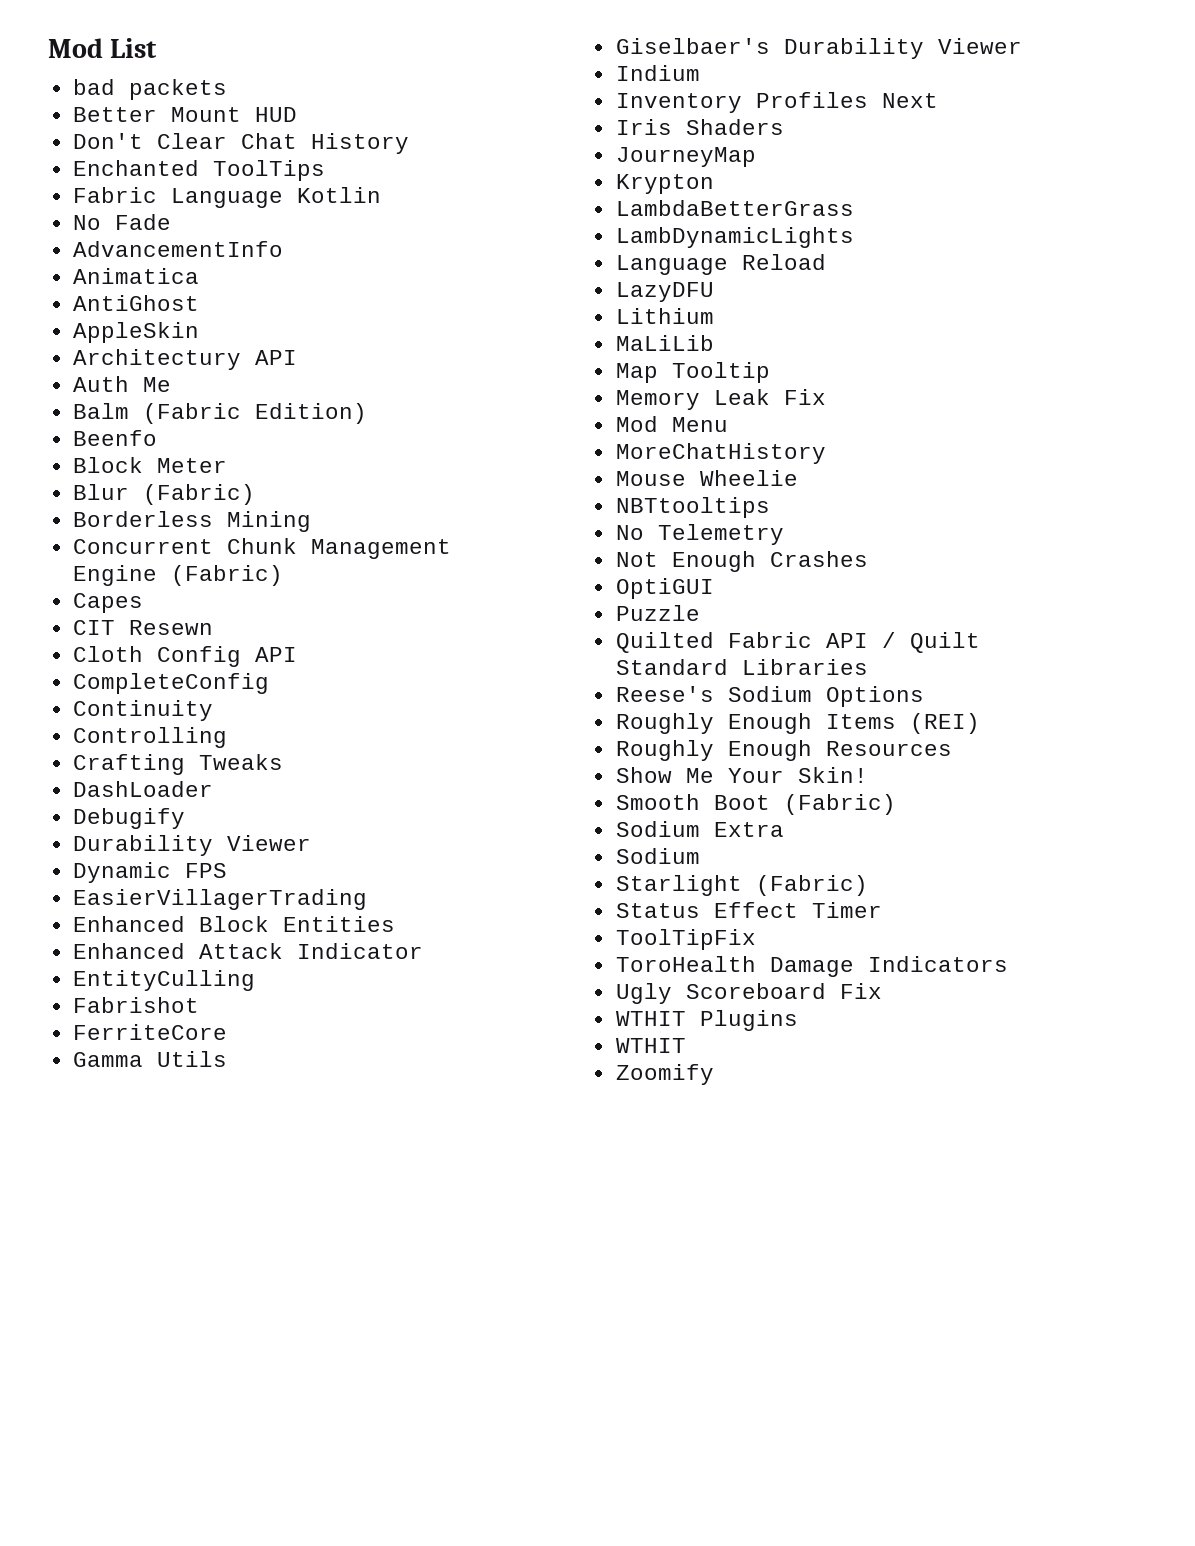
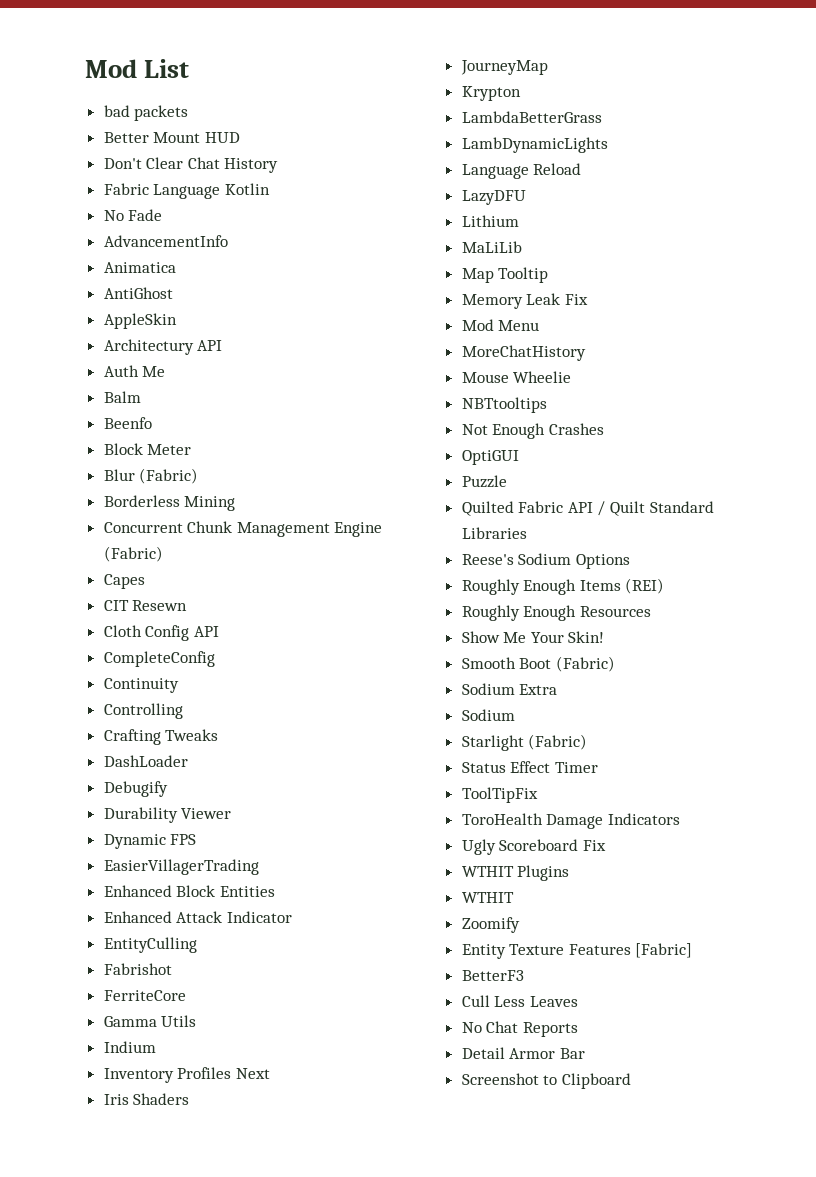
[72,160,325,181] // Enchanted ToolTips -> (279, 165) none
[142,403,367,424] (Fabric Edition) -> (141, 397) none
[615,38,1022,59] // Giselbaer's Durability Viewer -> (197, 1021) none
[615,524,784,545] // No Telemetry -> (547, 405) none
(714, 1074) none -> [461,943,693,959] [461,970,524,981] [461,995,578,1007] [461,1021,578,1037] [461,1047,585,1059] [461,1073,631,1089] // Entity Texture Features [Fabric] // BetterF3 // Cull Less Leaves // No Chat Reports // Detail Armor Bar // Screenshot to Clipboard

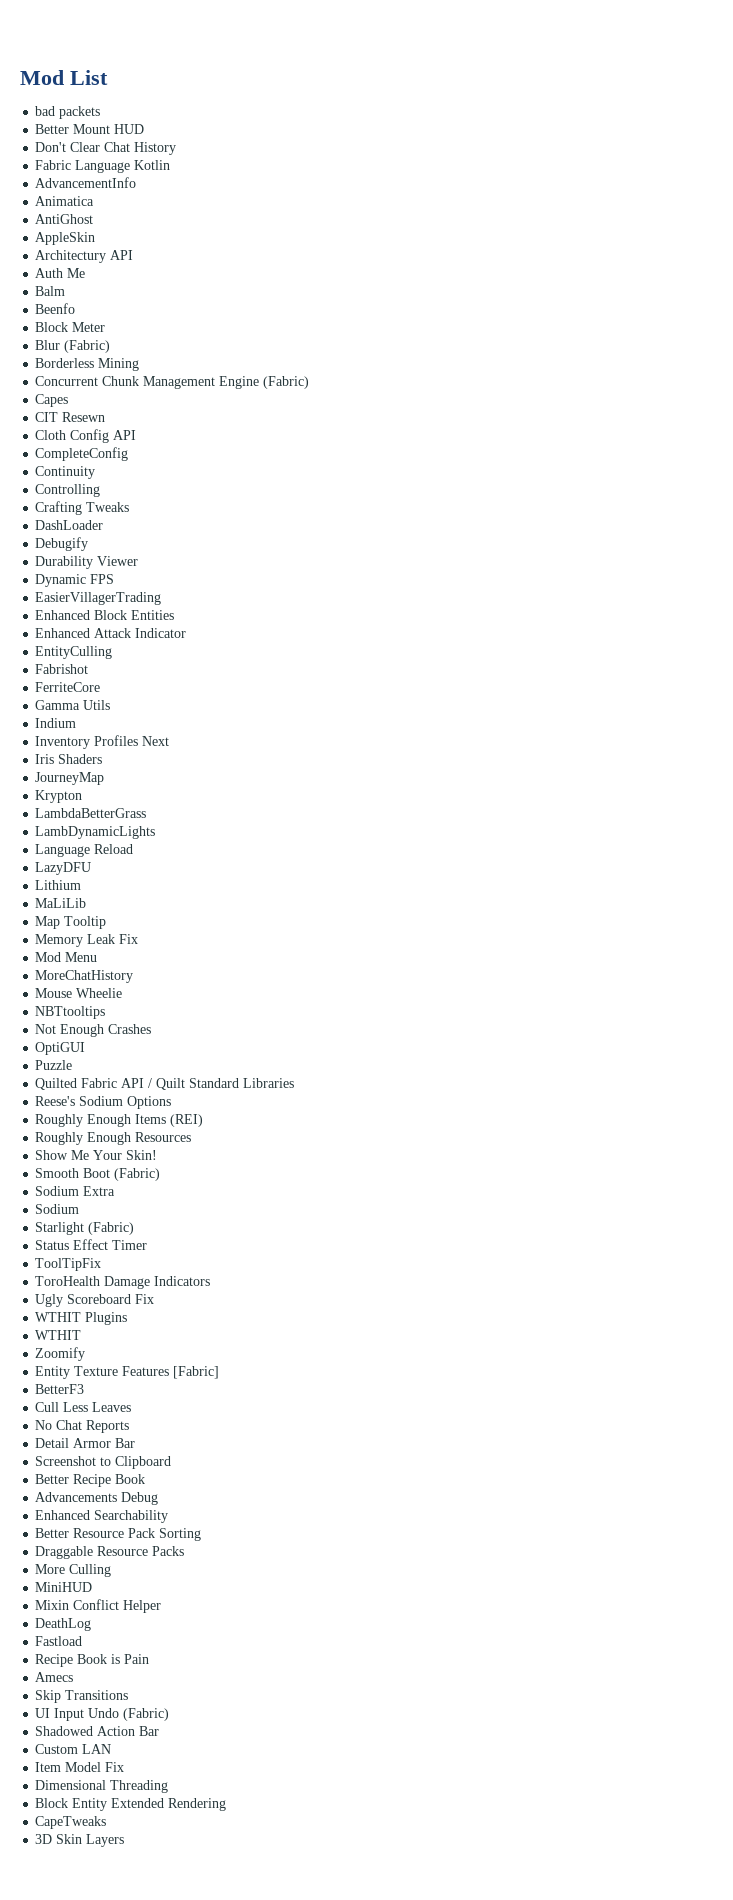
[103,209,163,221] // No Fade -> (171, 165) none
(631, 1081) none -> [35,1474,146,1487] [35,1492,159,1505] [35,1510,169,1523] [35,1528,202,1541] [35,1546,185,1559] [35,1564,112,1577] [35,1582,93,1592] [35,1599,162,1613] [35,1618,92,1631] [35,1636,83,1646] [35,1654,150,1667] [35,1672,74,1682] [35,1690,129,1703] [35,1708,170,1721] [35,1726,160,1736] [35,1744,112,1754] [35,1762,125,1772] [35,1780,169,1793] [35,1798,227,1811] [35,1816,107,1829] [35,1834,125,1847] // Better Recipe Book // Advancements Debug // Enhanced Searchability // Better Resource Pack Sorting // Draggable Resource Packs // More Culling // MiniHUD // Mixin Conflict Helper // DeathLog // Fastload // Recipe Book is Pain // Amecs // Skip Transitions // UI Input Undo (Fabric) // Shadowed Action Bar // Custom LAN // Item Model Fix // Dimensional Threading // Block Entity Extended Rendering // CapeTweaks // 3D Skin Layers

